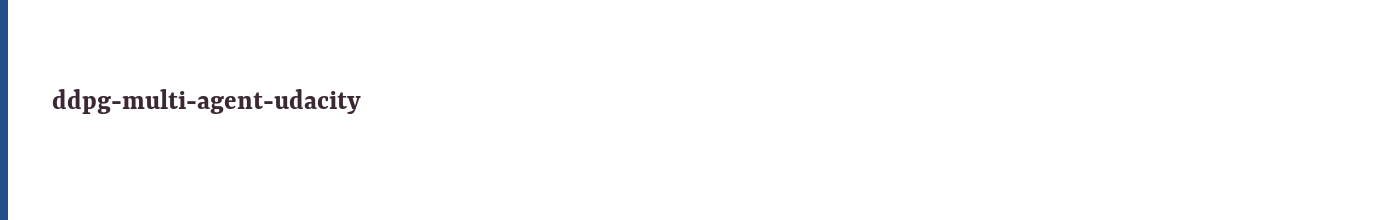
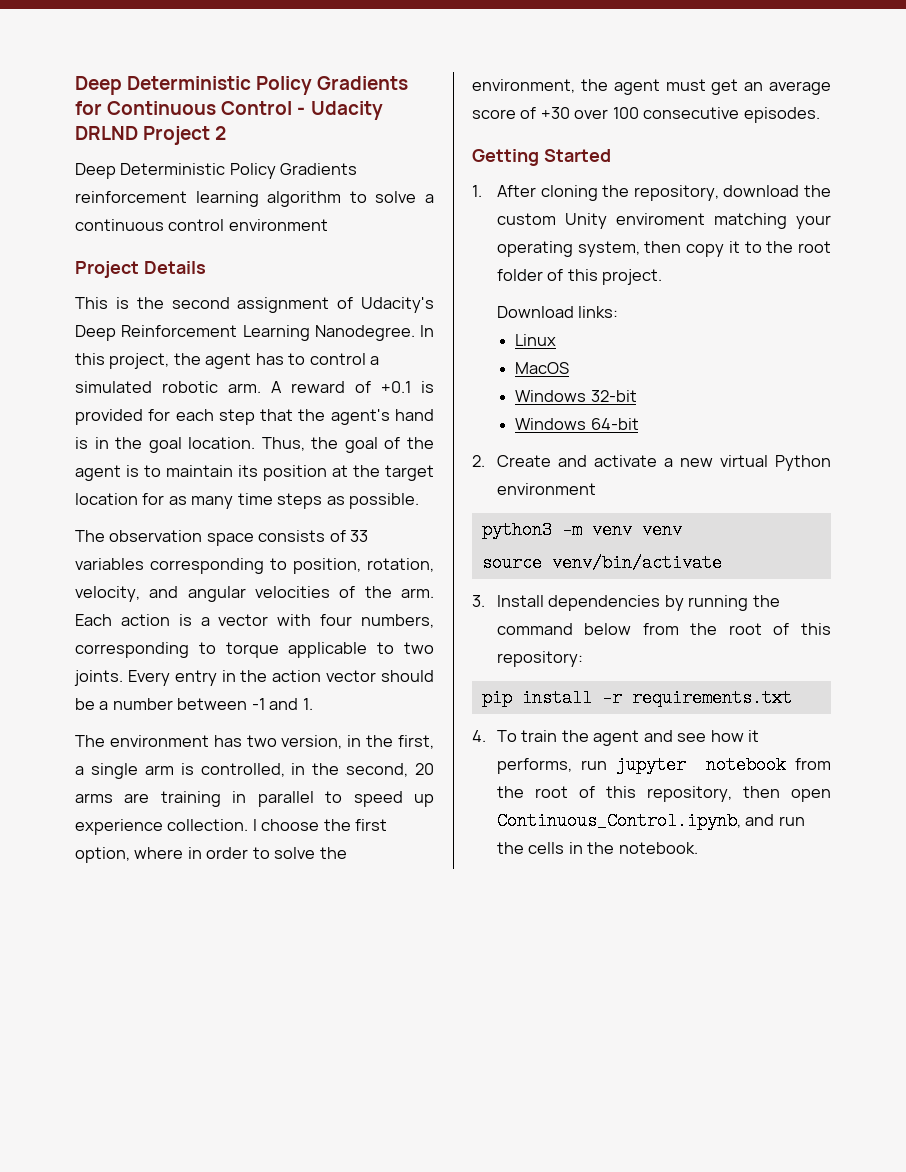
[52,89,361,114] ddpg-multi-agent-udacity -> [75,76,409,95] [75,101,383,120] [75,126,227,145] [75,163,358,179] [75,191,435,207] [75,219,328,231] [75,261,206,278] [75,297,434,313] [75,325,434,341] [75,353,380,369] [75,381,434,393] [75,409,434,425] [75,437,434,453] [75,465,434,481] [75,493,420,509] [75,530,369,546] [75,558,434,574] [75,586,434,602] [75,614,434,628] [75,642,435,658] [74,670,434,686] [75,698,313,710] [75,735,434,749] [75,763,434,779] [75,791,434,807] [75,819,388,835] [75,847,347,863] [472,79,831,95] [472,107,820,123] [472,149,611,166] [472,185,831,201] [496,213,831,229] [496,241,831,257] [496,269,663,285] [496,306,619,318] [515,334,557,346] [515,362,570,374] [515,390,637,402] [515,418,639,430] [472,455,831,471] [496,483,596,495] [481,521,682,539] [481,554,722,572] [472,595,780,611] [496,623,831,635] [496,651,583,667] [481,689,792,707] [472,730,760,746] [496,756,831,774] [496,786,831,802] [496,812,805,830] [496,842,698,854] Deep Deterministic Policy Gradients for Continuous Control - Udacity DRLND Project 2 // Deep Deterministic Policy Gradients reinforcement learning algorithm to solve a continuous control environment // Project Details // This is the second assignment of Udacity's Deep Reinforcement Learning Nanodegree. In this project, the agent has to control a simulated robotic arm. A reward of +0.1 is provided for each step that the agent's hand is in the goal location. Thus, the goal of the agent is to maintain its position at the target location for as many time steps as possible. // The observation space consists of 33 variables corresponding to position, rotation, velocity, and angular velocities of the arm. Each action is a vector with four numbers, corresponding to torque applicable to two joints. Every entry in the action vector should be a number between -1 and 1. // The environment has two version, in the first, a single arm is controlled, in the second, 20 arms are training in parallel to speed up experience collection. I choose the first option, where in order to solve the environment, the agent must get an average score of +30 over 100 consecutive episodes. // Getting Started // 1. After cloning the repository, download the custom Unity enviroment matching your operating system, then copy it to the root folder of this project. // Download links: // Linux // MacOS // Windows 32-bit // Windows 64-bit // 2. Create and activate a new virtual Python environment // python3 -m venv venv // source venv/bin/activate // 3. Install dependencies by running the command below from the root of this repository: // pip install -r requirements.txt // 4. To train the agent and see how it performs, run jupyter notebook from the root of this repository, then open Continuous_Control.ipynb, and run the cells in the notebook.

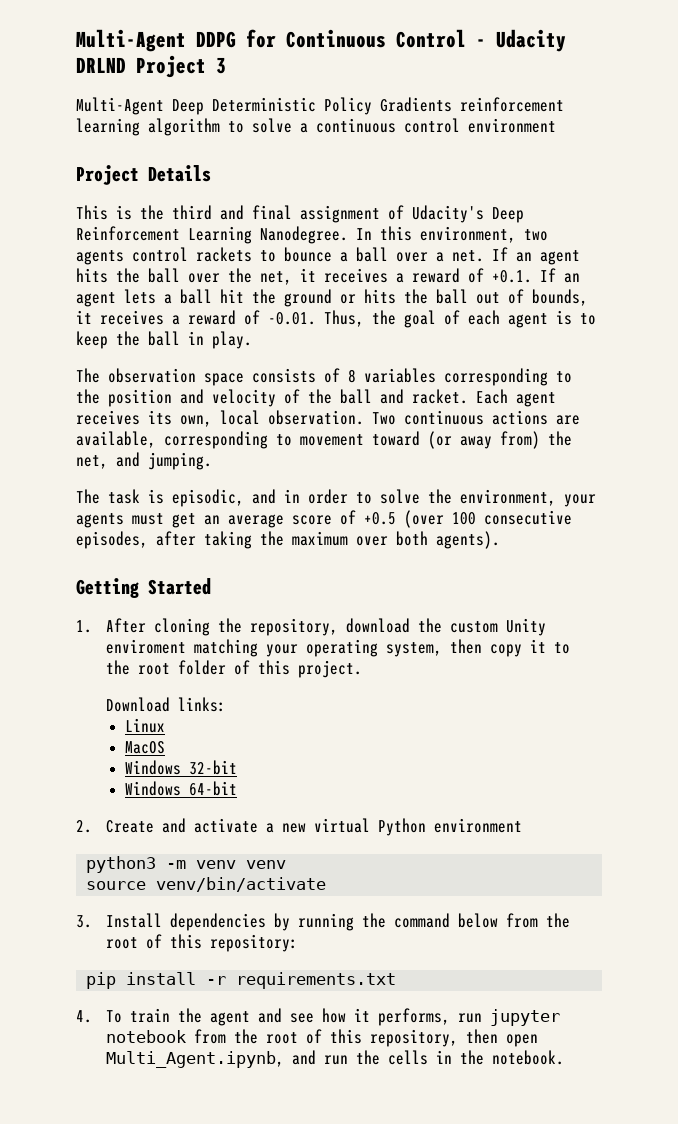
[75,76,409,95] Deep Deterministic Policy Gradients -> [76,29,236,52] Multi-Agent DDPG
[215,126,227,140] 2 // -> [216,57,226,74] [76,97,164,115] 3 // Multi-Agent
[171,297,230,309] second -> [172,205,292,220] third and final
[109,353,380,369] [75,381,434,393] [75,409,434,425] [75,437,256,453] project, the agent has to control a simulated robotic arm. A reward of +0.1 is provided for each step that the agent's hand is in the goal location. -> [420,226,548,243] [76,247,580,265] [76,268,580,285] [76,289,588,307] [76,310,316,325] environment, two agents control rackets to bounce a ball over a net. If an agent hits the ball over the net, it receives a reward of +0.1. If an agent lets a ball hit the ground or hits the ball out of bounds, it receives a reward of -0.01.
[407,437,434,449] the -> [468,310,500,325] each
[166,465,434,481] [75,493,420,509] maintain its position at the target location for as many time steps as possible. -> [76,331,252,349] keep the ball in play.
[350,530,369,542] 33 -> [348,369,356,383] 8
[293,558,434,574] [75,586,434,602] [75,614,434,628] [75,642,435,658] [74,670,434,686] [75,698,313,710] [75,735,434,749] [75,763,434,779] [75,791,434,807] [75,819,388,835] [75,847,184,863] position, rotation, velocity, and angular velocities of the arm. Each action is a vector with four numbers, corresponding to torque applicable to two joints. Every entry in the action vector should be a number between -1 and 1. // The environment has two version, in the first, a single arm is controlled, in the second, 20 arms are training in parallel to speed up experience collection. I choose the first option, where -> [76,389,556,407] [76,410,580,427] [76,431,572,449] [76,452,212,470] [76,489,276,507] the position and velocity of the ball and racket. Each agent receives its own, local observation. Two continuous actions are available, corresponding to movement toward (or away from) the net, and jumping. // The task is episodic, and
[580,79,660,95] the agent -> [564,494,596,507] [76,513,124,528] your agents
[540,107,820,123] +30 over 100 consecutive episodes. -> [364,510,572,528] [76,531,500,549] +0.5 (over 100 consecutive episodes, after taking the maximum over both agents).
[496,812,741,830] Continuous_Control.ipynb, -> [106,1051,285,1068] Multi_Agent.ipynb,

